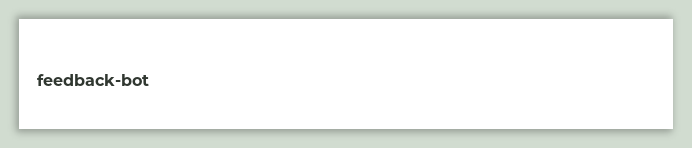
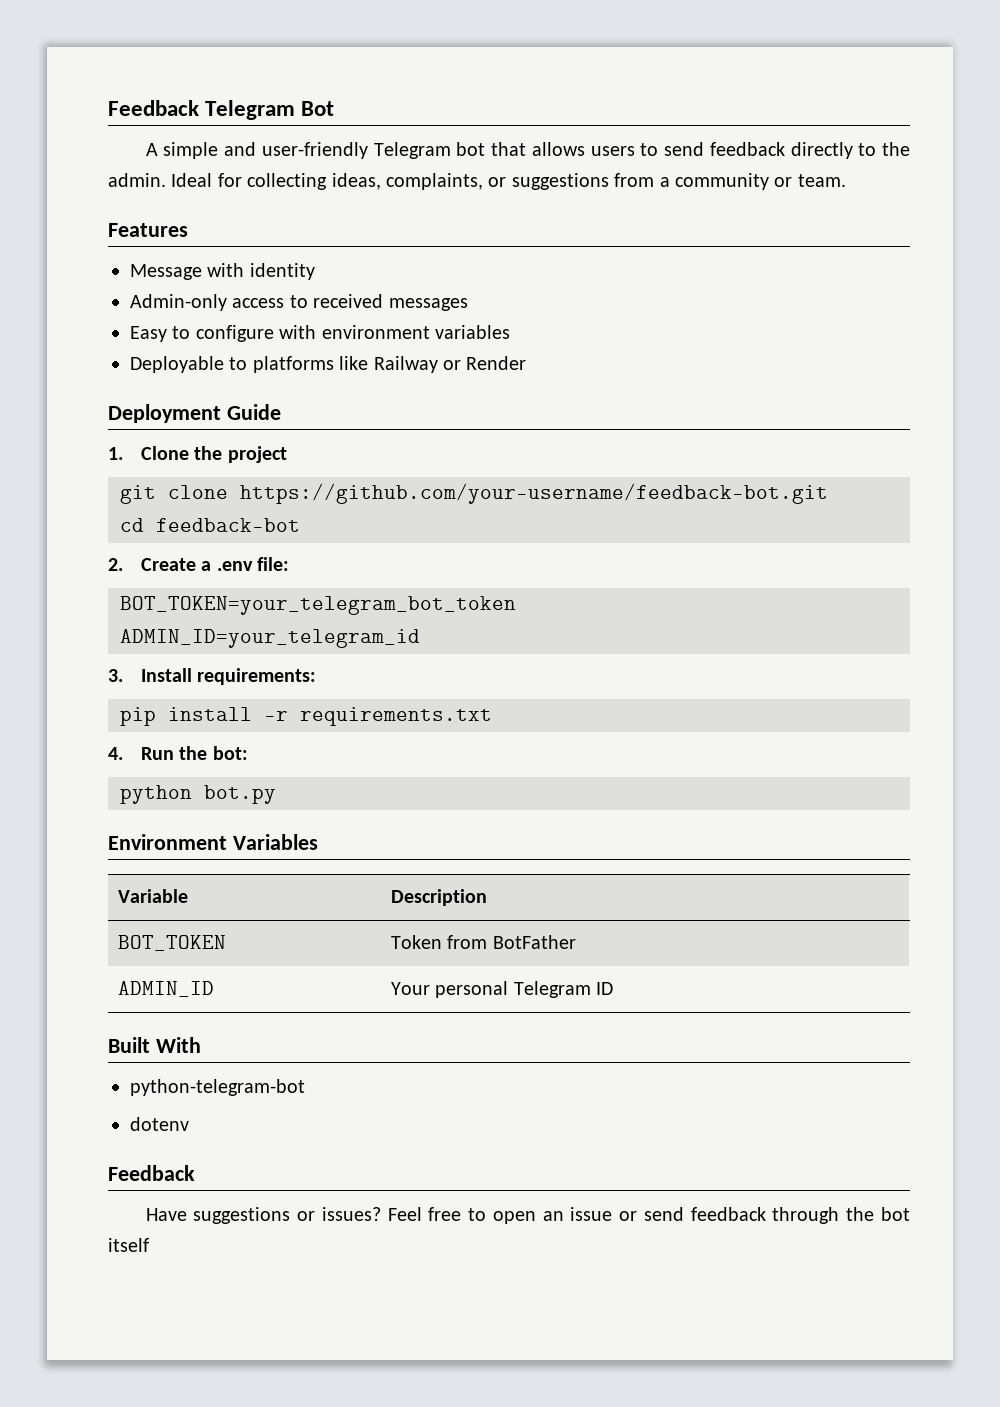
[37,74,149,86] feedback-bot -> [108,100,335,120] [145,142,910,159] [108,173,846,190] [108,223,188,237] [130,263,315,280] [130,294,468,311] [130,325,510,342] [130,356,527,373] [108,404,281,423] [108,446,287,463] [120,483,828,504] [120,518,300,532] [108,557,290,571] [120,596,516,615] [120,629,420,648] [108,668,317,685] [120,707,492,726] [108,746,248,760] [120,785,276,804] [108,834,318,850] [117,889,188,903] [390,889,487,906] [117,935,226,951] [390,935,576,949] [117,981,214,997] [390,981,614,998] [108,1037,201,1053] [130,1079,305,1096] [130,1117,189,1131] [108,1165,195,1181] [145,1207,910,1224] [108,1238,149,1252] Feedback Telegram Bot // A simple and user-friendly Telegram bot that allows users to send feedback directly to the admin. Ideal for collecting ideas, complaints, or suggestions from a community or team. // Features // Message with identity // Admin-only access to received messages // Easy to configure with environment variables // Deployable to platforms like Railway or Render // Deployment Guide // 1. Clone the project // git clone https://github.com/your-username/feedback-bot.git // cd feedback-bot // 2. Create a .env file: // BOT_TOKEN=your_telegram_bot_token // ADMIN_ID=your_telegram_id // 3. Install requirements: // pip install -r requirements.txt // 4. Run the bot: // python bot.py // Environment Variables // Variable | Description // BOT_TOKEN | Token from BotFather // ADMIN_ID | Your personal Telegram ID // Built With // python-telegram-bot // dotenv // Feedback // Have suggestions or issues? Feel free to open an issue or send feedback through the bot itself

